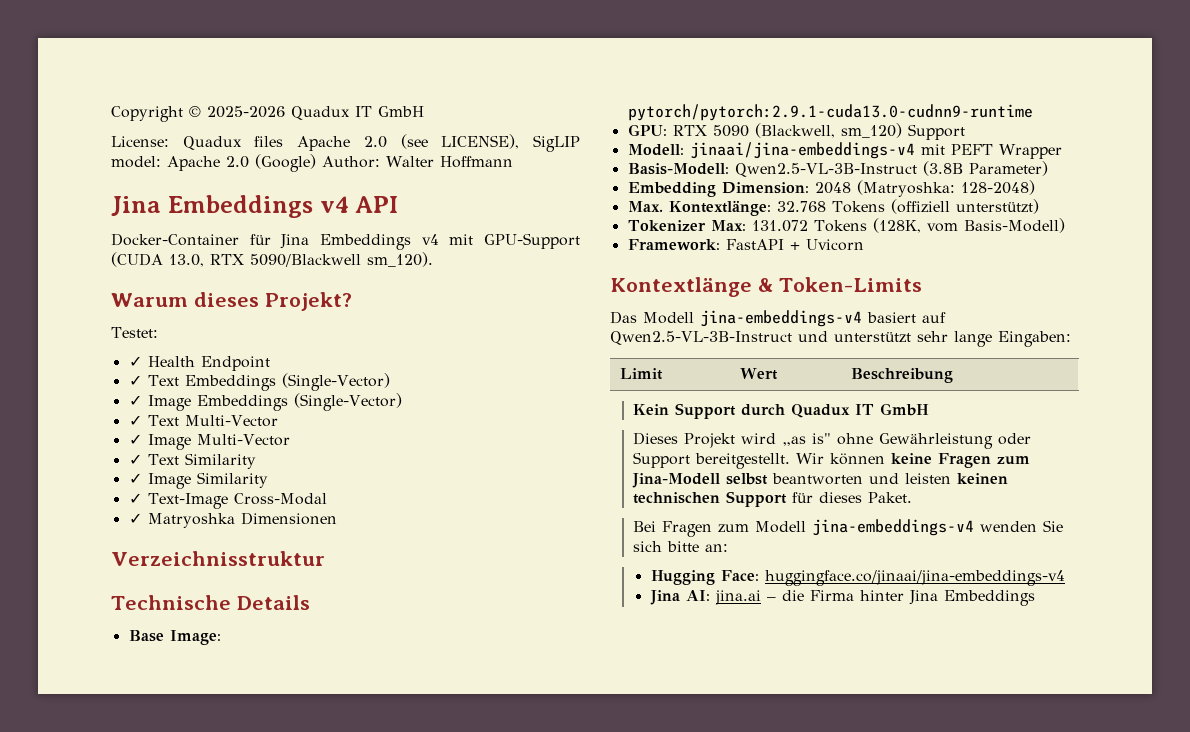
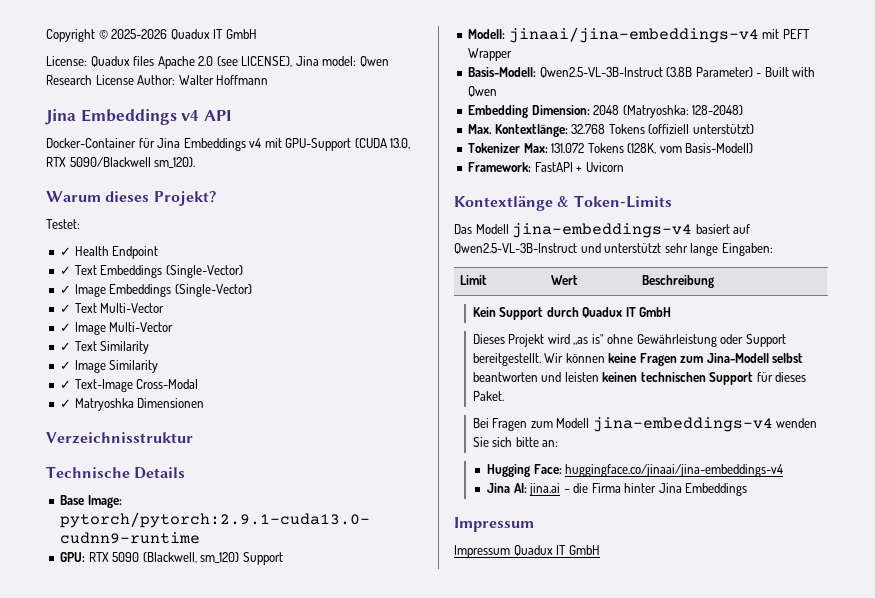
[533,135,580,152] [111,154,316,172] SigLIP model: Apache 2.0 (Google) -> [295,56,389,67] [46,75,134,85] Jina model: Qwen Research License
(1048, 168) none -> [756,67,816,77] [468,86,498,97] - Built with Qwen
(1035, 598) none -> [454,517,534,532] [454,545,600,558] // Impressum // Impressum Quadux IT GmbH

